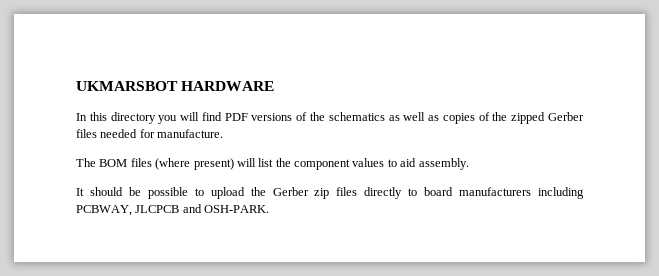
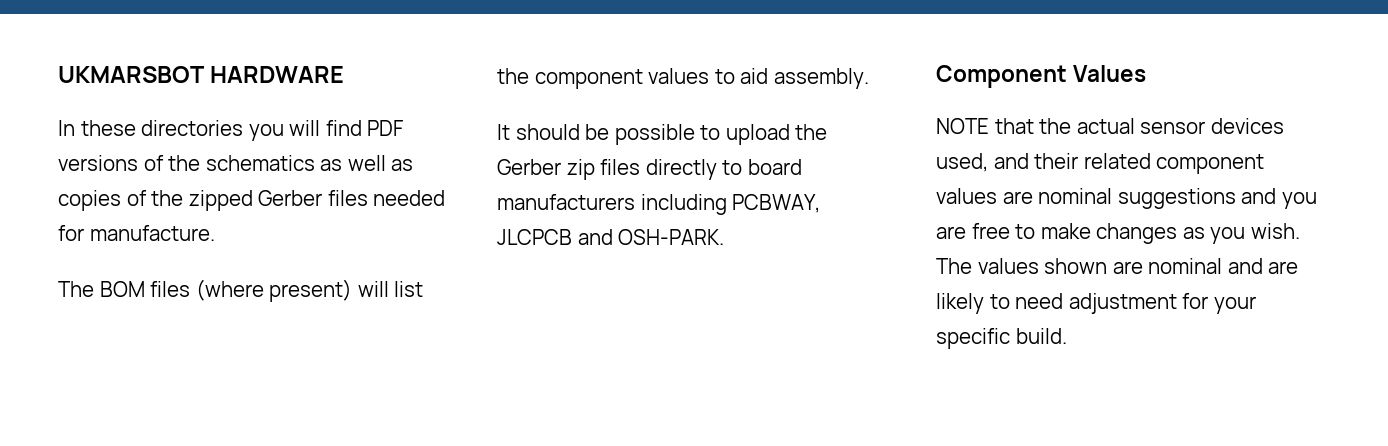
[89,112,156,124] this directory -> [80,120,244,136] these directories
(270, 209) none -> [936,65,1147,88] [936,118,1284,134] [936,153,1265,174] [936,188,1317,209] [936,223,1300,244] [936,258,1299,274] [936,293,1256,314] [936,328,1067,349] // Component Values // NOTE that the actual sensor devices used, and their related component values are nominal suggestions and you are free to make changes as you wish. The values shown are nominal and are likely to need adjustment for your specific build.

